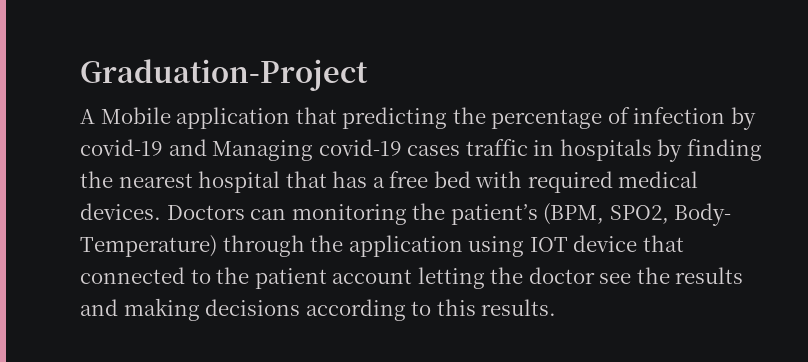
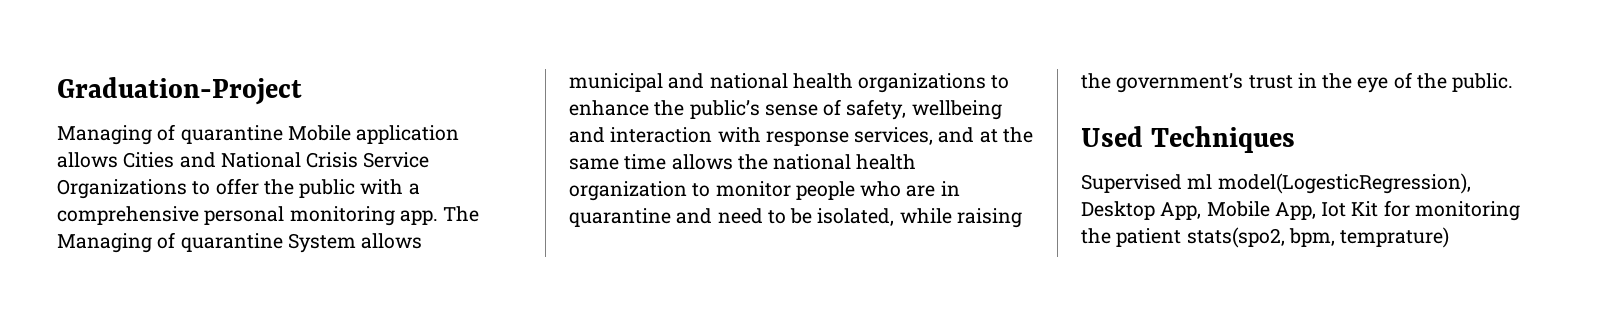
[80,107,756,130] [80,139,762,162] [80,171,699,193] [80,203,732,226] [80,235,684,257] [80,267,744,289] [80,298,557,321] A Mobile application that predicting the percentage of infection by covid-19 and Managing covid-19 cases traffic in hospitals by finding the nearest hospital that has a free bed with required medical devices. Doctors can monitoring the patient’s (BPM, SPO2, Body- Temperature) through the application using IOT device that connected to the patient account letting the doctor see the results and making decisions according to this results. -> [57,124,460,145] [57,152,430,168] [57,178,420,199] [57,206,480,226] [57,232,423,253] [569,73,1010,93] [569,99,1002,120] [569,127,1033,146] [569,154,917,170] [569,181,960,201] [569,208,1022,228] [1081,72,1514,93] [1081,126,1296,153] [1081,173,1471,194] [1081,200,1520,221] [1081,227,1450,248] Managing of quarantine Mobile application allows Cities and National Crisis Service Organizations to offer the public with a comprehensive personal monitoring app. The Managing of quarantine System allows municipal and national health organizations to enhance the public’s sense of safety, wellbeing and interaction with response services, and at the same time allows the national health organization to monitor people who are in quarantine and need to be isolated, while raising the government’s trust in the eye of the public. // Used Techniques // Supervised ml model(LogesticRegression), Desktop App, Mobile App, Iot Kit for monitoring the patient stats(spo2, bpm, temprature)

